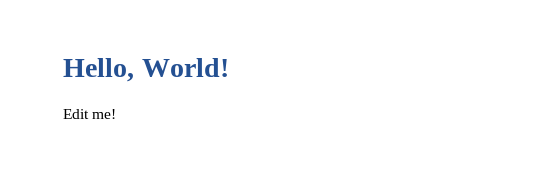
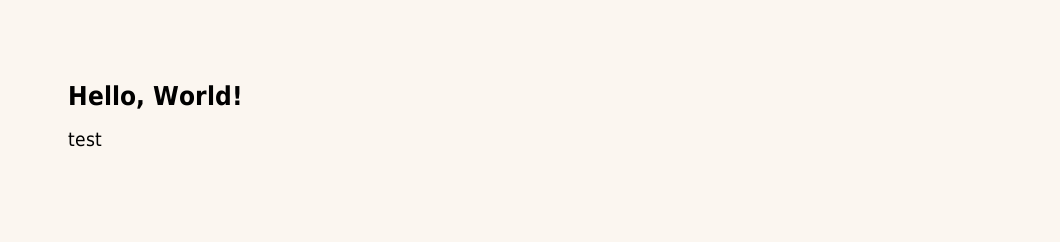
[63,109,117,119] Edit me! -> [68,132,102,147] test

